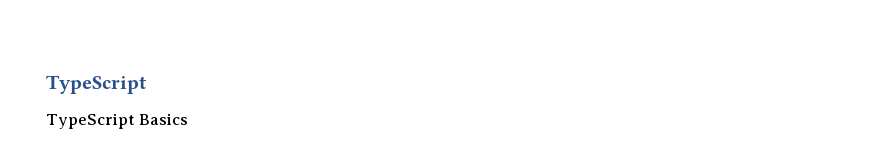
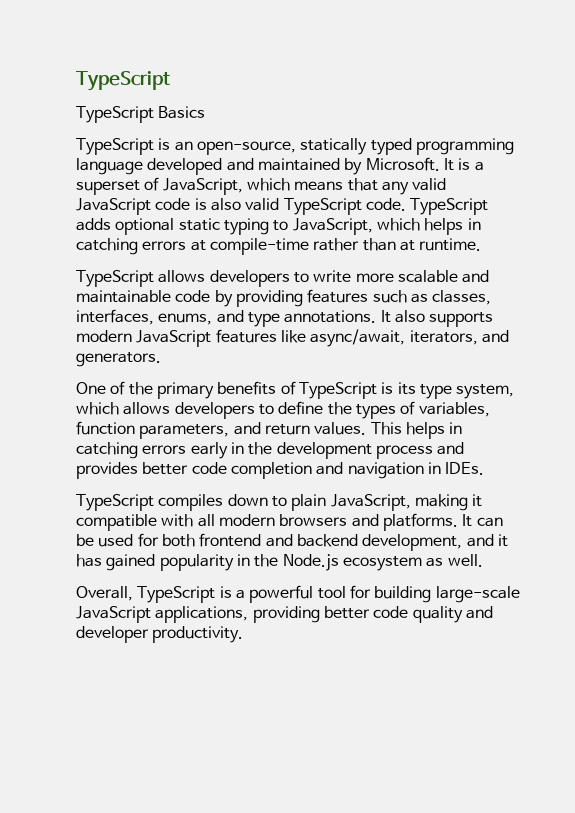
(189, 119) none -> [76,138,514,155] [76,157,484,175] [76,177,447,195] [76,198,489,215] [76,218,481,235] [76,238,482,255] [76,270,490,287] [76,289,492,307] [76,309,494,327] [76,329,509,347] [76,352,161,367] [76,381,515,399] [76,401,490,419] [76,421,463,439] [76,442,465,459] [76,462,485,479] [76,494,483,511] [76,513,503,531] [76,533,508,551] [76,554,483,571] [76,585,520,603] [76,606,493,623] [76,626,244,643] // TypeScript is an open-source, statically typed programming language developed and maintained by Microsoft. It is a superset of JavaScript, which means that any valid JavaScript code is also valid TypeScript code. TypeScript adds optional static typing to JavaScript, which helps in catching errors at compile-time rather than at runtime. // TypeScript allows developers to write more scalable and maintainable code by providing features such as classes, interfaces, enums, and type annotations. It also supports modern JavaScript features like async/await, iterators, and generators. // One of the primary benefits of TypeScript is its type system, which allows developers to define the types of variables, function parameters, and return values. This helps in catching errors early in the development process and provides better code completion and navigation in IDEs. // TypeScript compiles down to plain JavaScript, making it compatible with all modern browsers and platforms. It can be used for both frontend and backend development, and it has gained popularity in the Node.js ecosystem as well. // Overall, TypeScript is a powerful tool for building large-scale JavaScript applications, providing better code quality and developer productivity.

